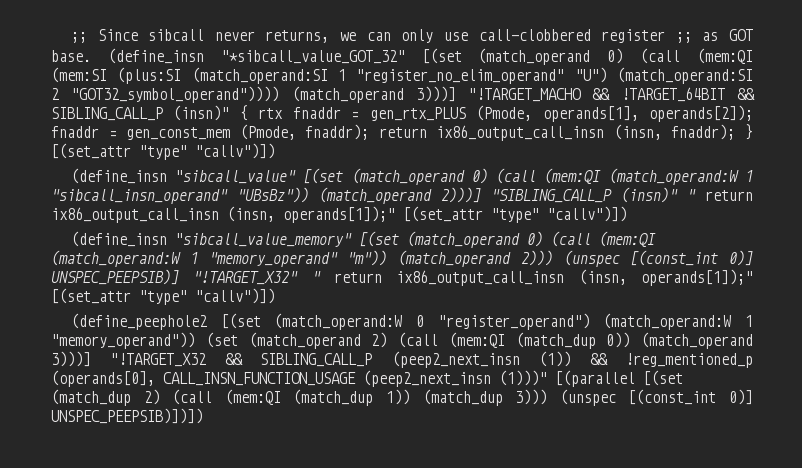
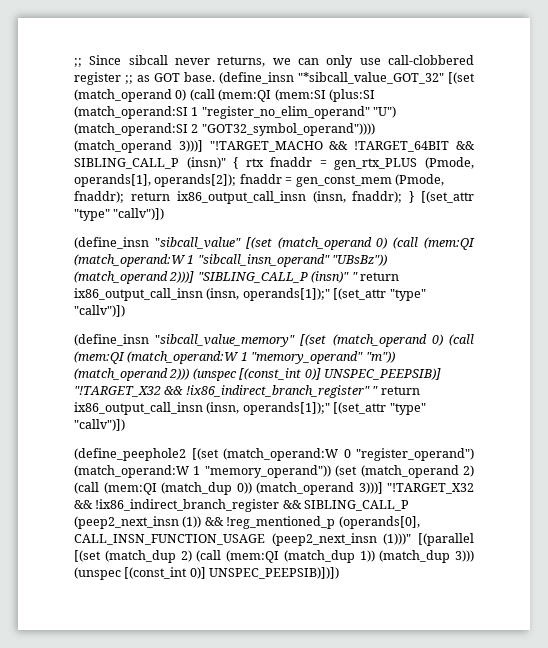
[193,271,299,285] "!TARGET_X32" -> [74,385,370,398] "!TARGET_X32 && !ix86_indirect_branch_register"
(244, 359) none -> [95,499,302,512] !ix86_indirect_branch_register &&

